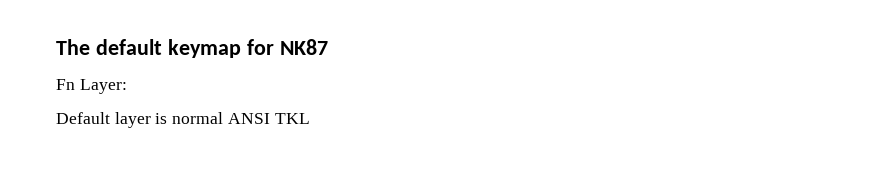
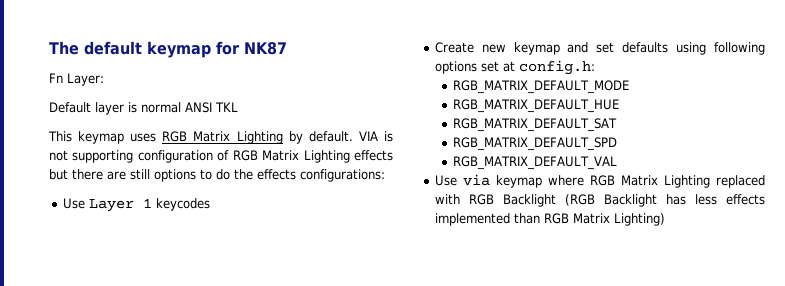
(310, 118) none -> [48,131,393,144] [49,150,393,163] [49,169,385,182] [62,198,210,212] [434,42,765,55] [434,60,595,75] [453,80,630,94] [453,99,620,113] [453,118,618,132] [453,137,618,151] [453,156,618,170] [434,174,765,188] [434,194,765,207] [434,213,665,226] // This keymap uses RGB Matrix Lighting by default. VIA is not supporting configuration of RGB Matrix Lighting effects but there are still options to do the effects configurations: // Use Layer 1 keycodes // Create new keymap and set defaults using following options set at config.h: // RGB_MATRIX_DEFAULT_MODE // RGB_MATRIX_DEFAULT_HUE // RGB_MATRIX_DEFAULT_SAT // RGB_MATRIX_DEFAULT_SPD // RGB_MATRIX_DEFAULT_VAL // Use via keymap where RGB Matrix Lighting replaced with RGB Backlight (RGB Backlight has less effects implemented than RGB Matrix Lighting)

